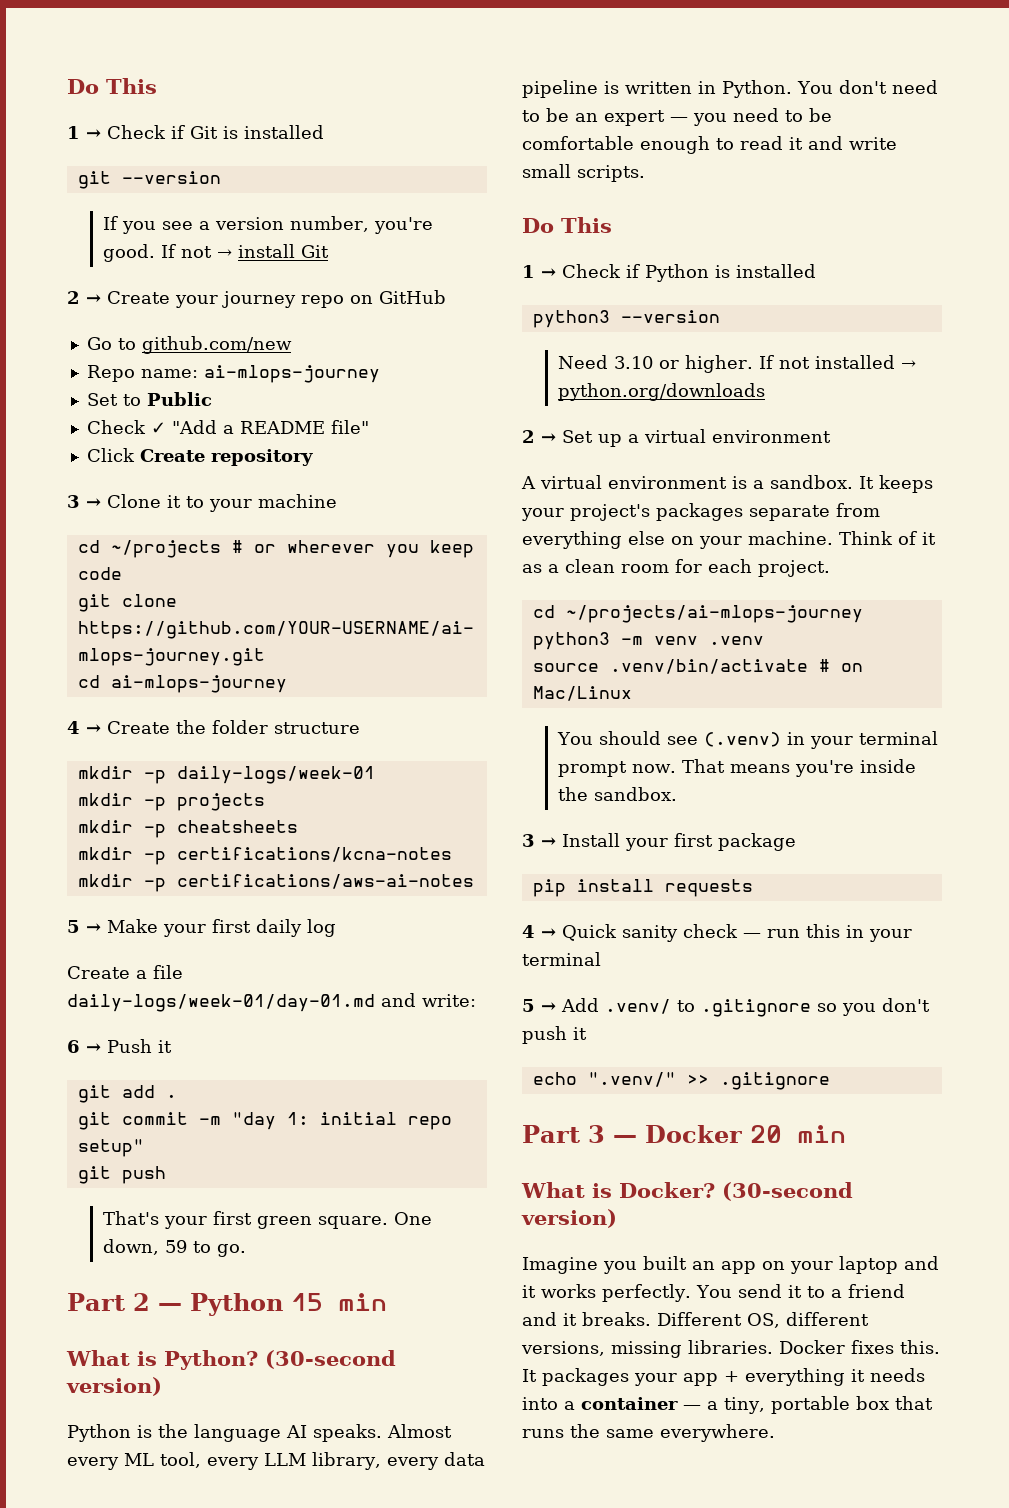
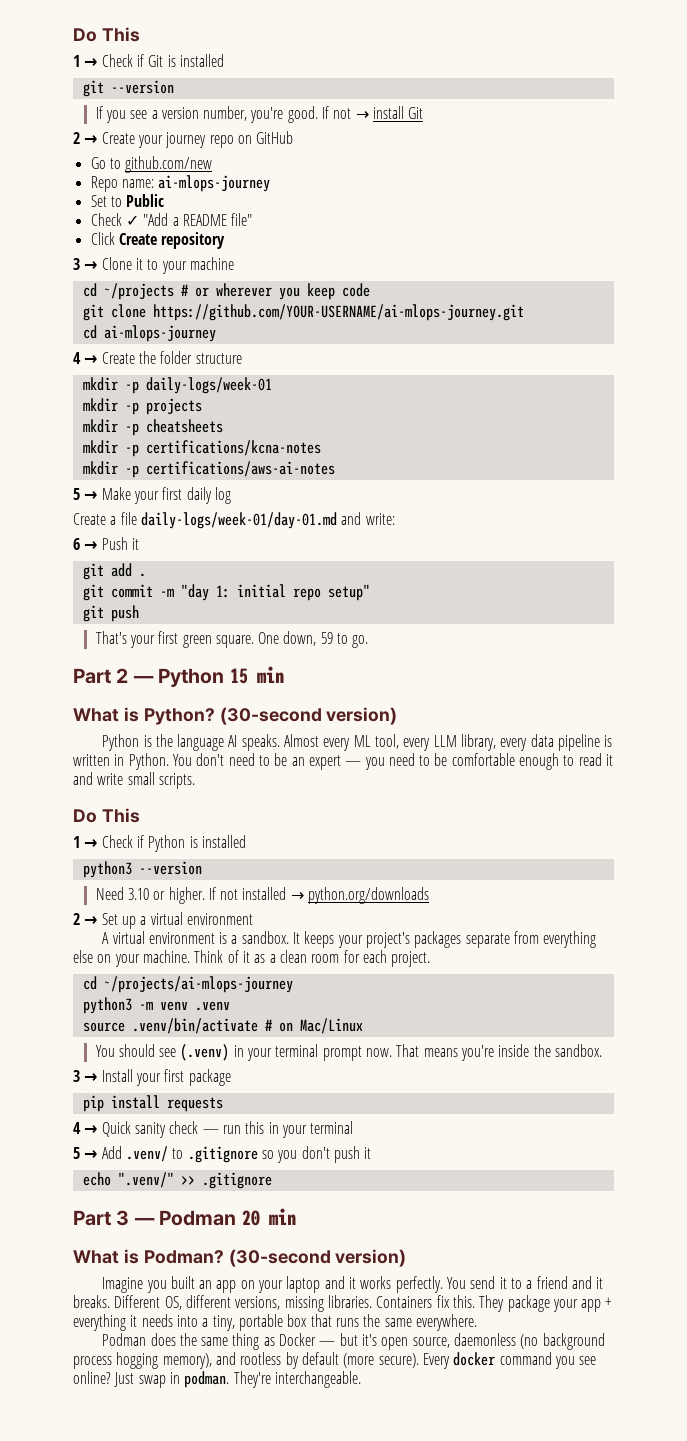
[644,1125,742,1143] Docker -> [159,1210,237,1226] Podman
[619,1182,715,1198] Docker? -> [143,1250,224,1264] Podman?
[779,1340,940,1354] [522,1368,629,1386] Docker fixes this. It packages -> [376,1295,550,1312] Containers fix this. They package
[581,1397,718,1410] container — a -> (209, 1322) none
(775, 1433) none -> [102,1333,605,1350] [73,1352,597,1369] [73,1371,361,1388] // Podman does the same thing as Docker — but it's open source, daemonless (no background process hogging memory), and rootless by default (more secure). Every docker command you see online? Just swap in podman. They're interchangeable.

